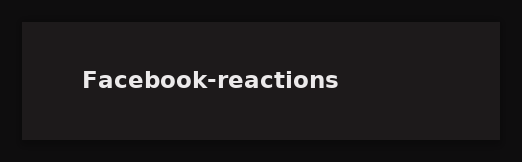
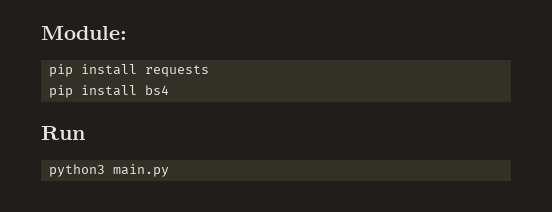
[82,71,339,88] Facebook-reactions -> [41,26,127,40] [48,64,209,77] [48,85,169,98] [41,126,85,140] [48,164,169,177] Module: // pip install requests // pip install bs4 // Run // python3 main.py

